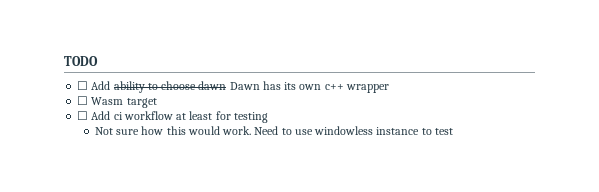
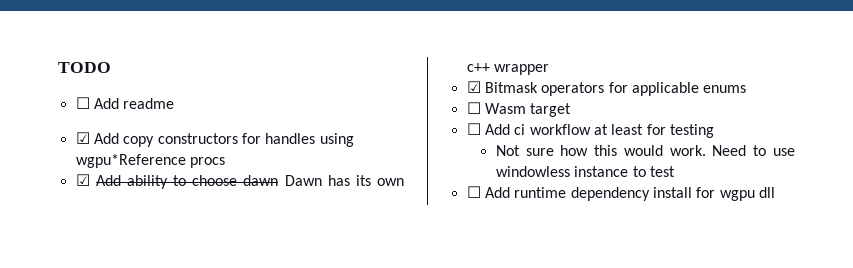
(111, 85) none -> [123,98,175,109] [75,132,354,147] [75,154,225,168] [75,174,121,186] readme // ☑ Add copy constructors for handles using wgpu*Reference procs // ☑ Add
(389, 88) none -> [466,81,747,96] // ☑ Bitmask operators for applicable enums
(453, 131) none -> [466,186,775,201] // ☐ Add runtime dependency install for wgpu dll

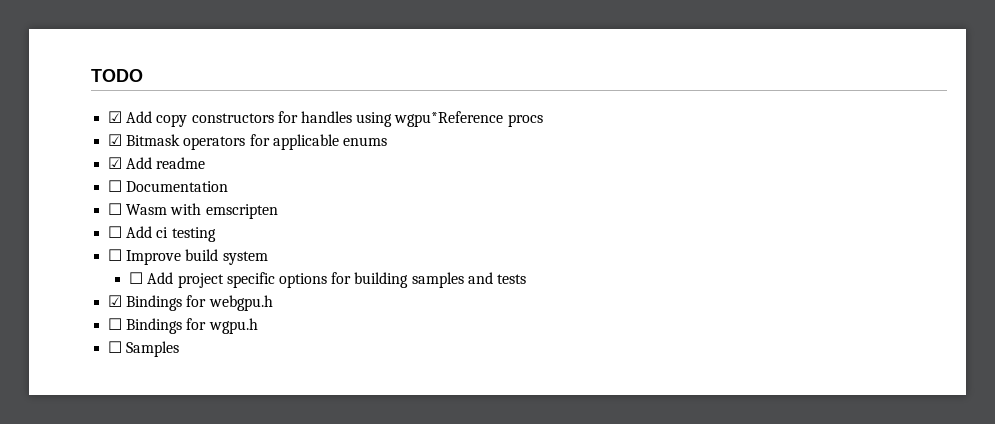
[75,97,175,109] // ☐ Add readme -> (143, 75) none
[75,174,405,189] [466,63,549,75] // ☑ Add ability to choose dawn Dawn has its own c++ wrapper -> (543, 120) none
(747, 89) none -> [108,157,206,169] [108,180,229,192] // ☑ Add readme // ☐ Documentation
[530,103,572,117] target -> [170,203,278,219] with emscripten
[529,124,714,138] [495,145,795,156] [495,166,675,177] [466,186,775,201] workflow at least for testing // Not sure how this would work. Need to use windowless instance to test // ☐ Add runtime dependency install for wgpu dll -> [171,227,216,242] [108,249,268,265] [129,272,526,288] [108,295,273,311] [108,318,258,334] [108,341,180,357] testing // ☐ Improve build system // ☐ Add project specific options for building samples and tests // ☑ Bindings for webgpu.h // ☐ Bindings for wgpu.h // ☐ Samples

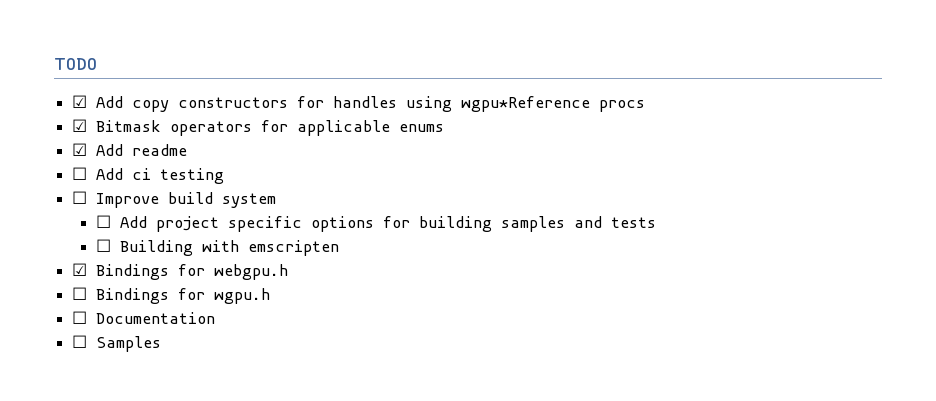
[108,180,229,192] [108,203,278,219] // ☐ Documentation // ☐ Wasm with emscripten -> (188, 150) none
(526, 279) none -> [95,239,339,256] // ☐ Building with emscripten
(258, 326) none -> [72,311,216,324] // ☐ Documentation

